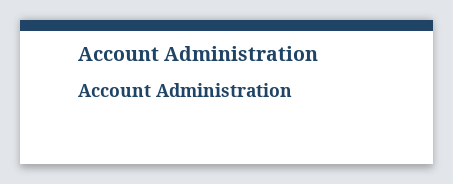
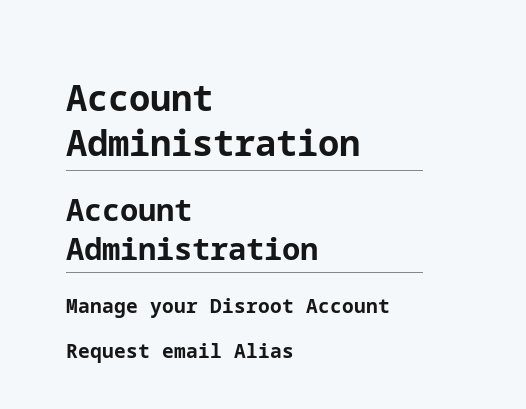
(292, 90) none -> [66,298,390,318] [66,343,294,363] // Manage your Disroot Account // Request email Alias

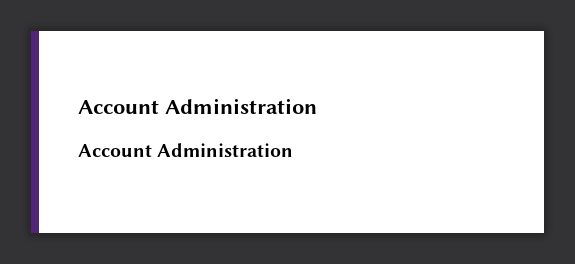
[66,298,390,318] [66,343,294,363] // Manage your Disroot Account // Request email Alias -> (294, 150) none

